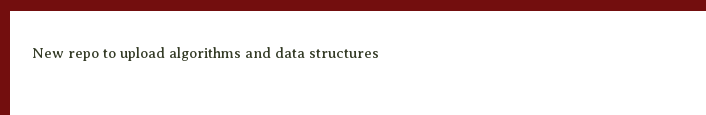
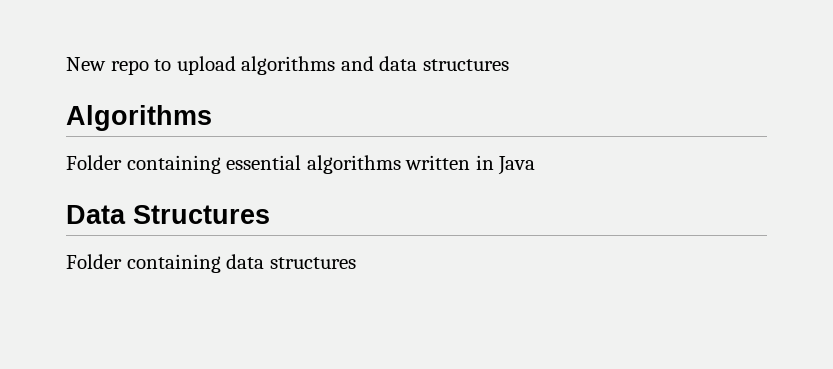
(379, 53) none -> [66,105,212,131] [66,155,536,175] [66,205,270,224] [66,254,356,273] // Algorithms // Folder containing essential algorithms written in Java // Data Structures // Folder containing data structures

